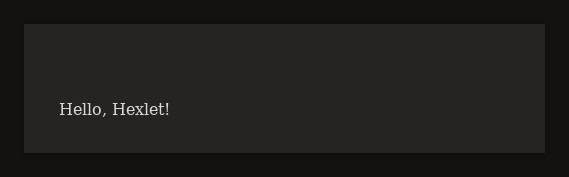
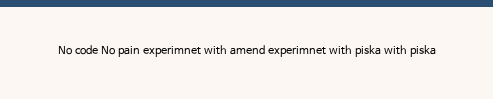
[59,103,170,117] Hello, Hexlet! -> [58,45,436,57] No code No pain experimnet with amend experimnet with piska with piska

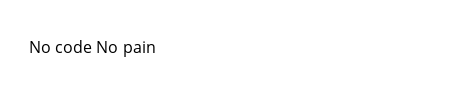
[142,45,436,57] experimnet with amend experimnet with piska with piska -> (156, 49) none

